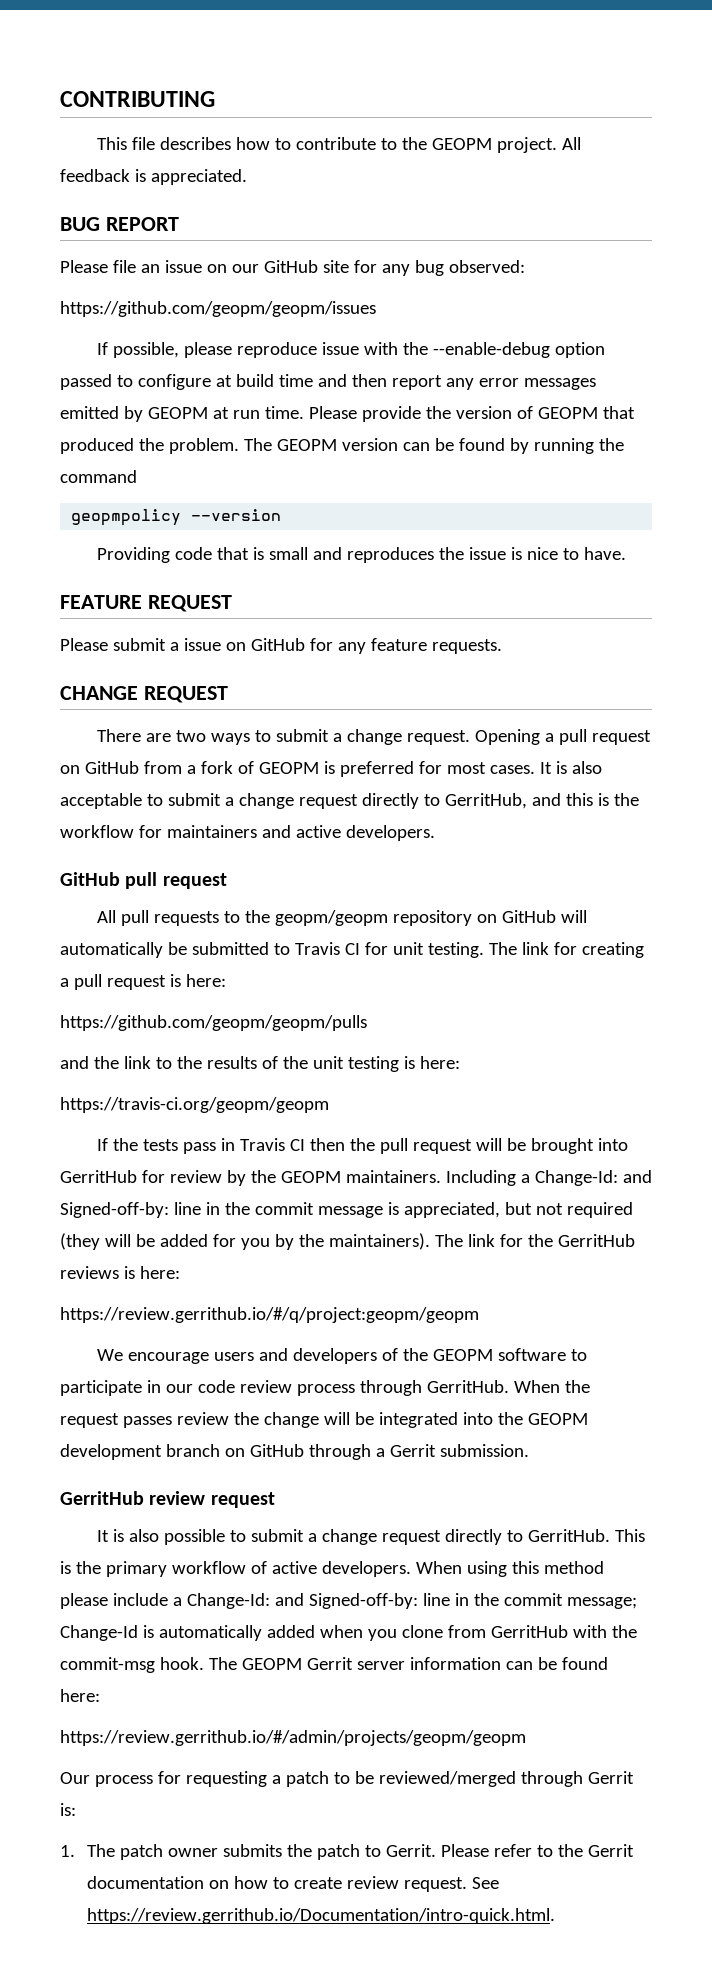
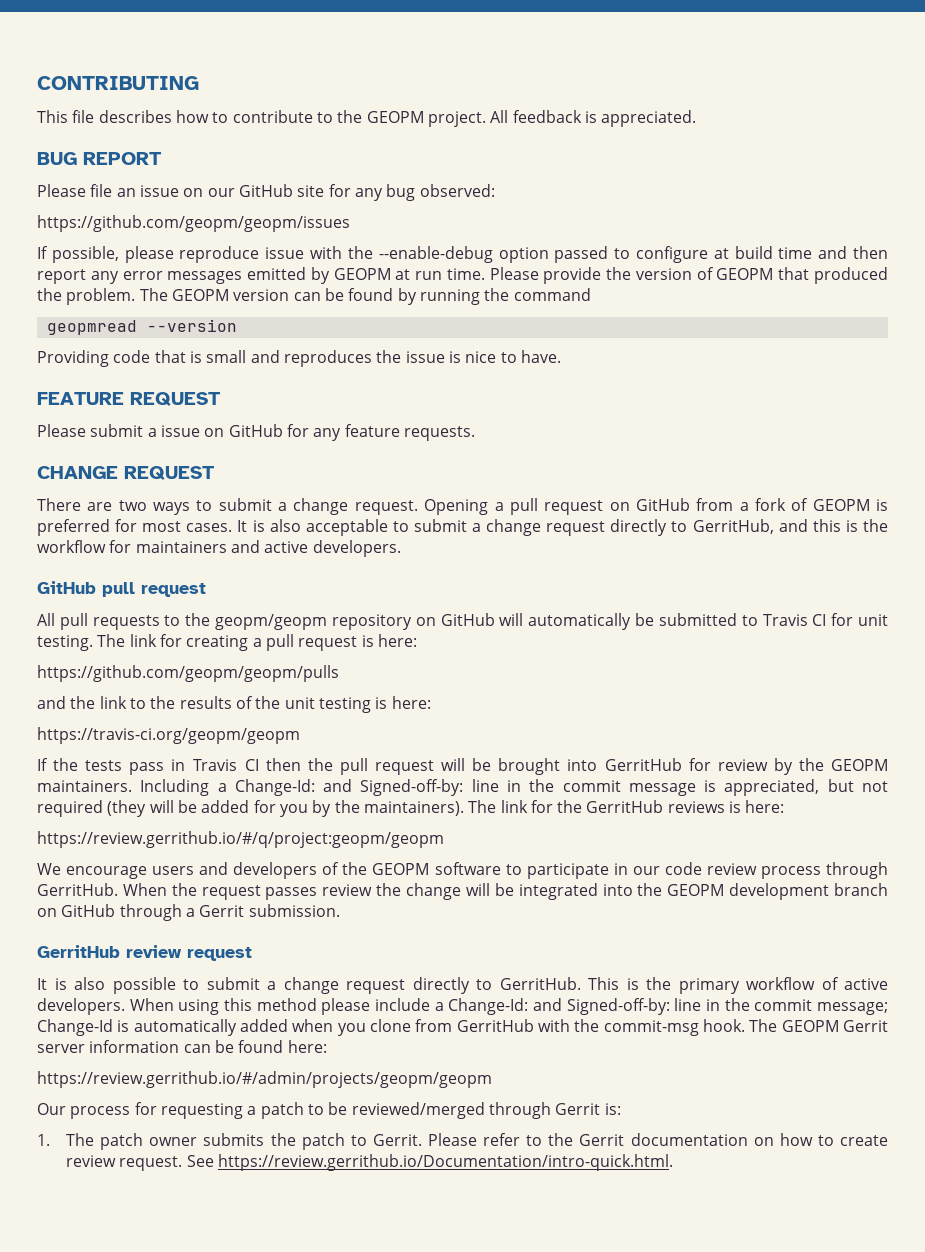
[71,509,182,526] geopmpolicy -> [46,320,137,335] geopmread

